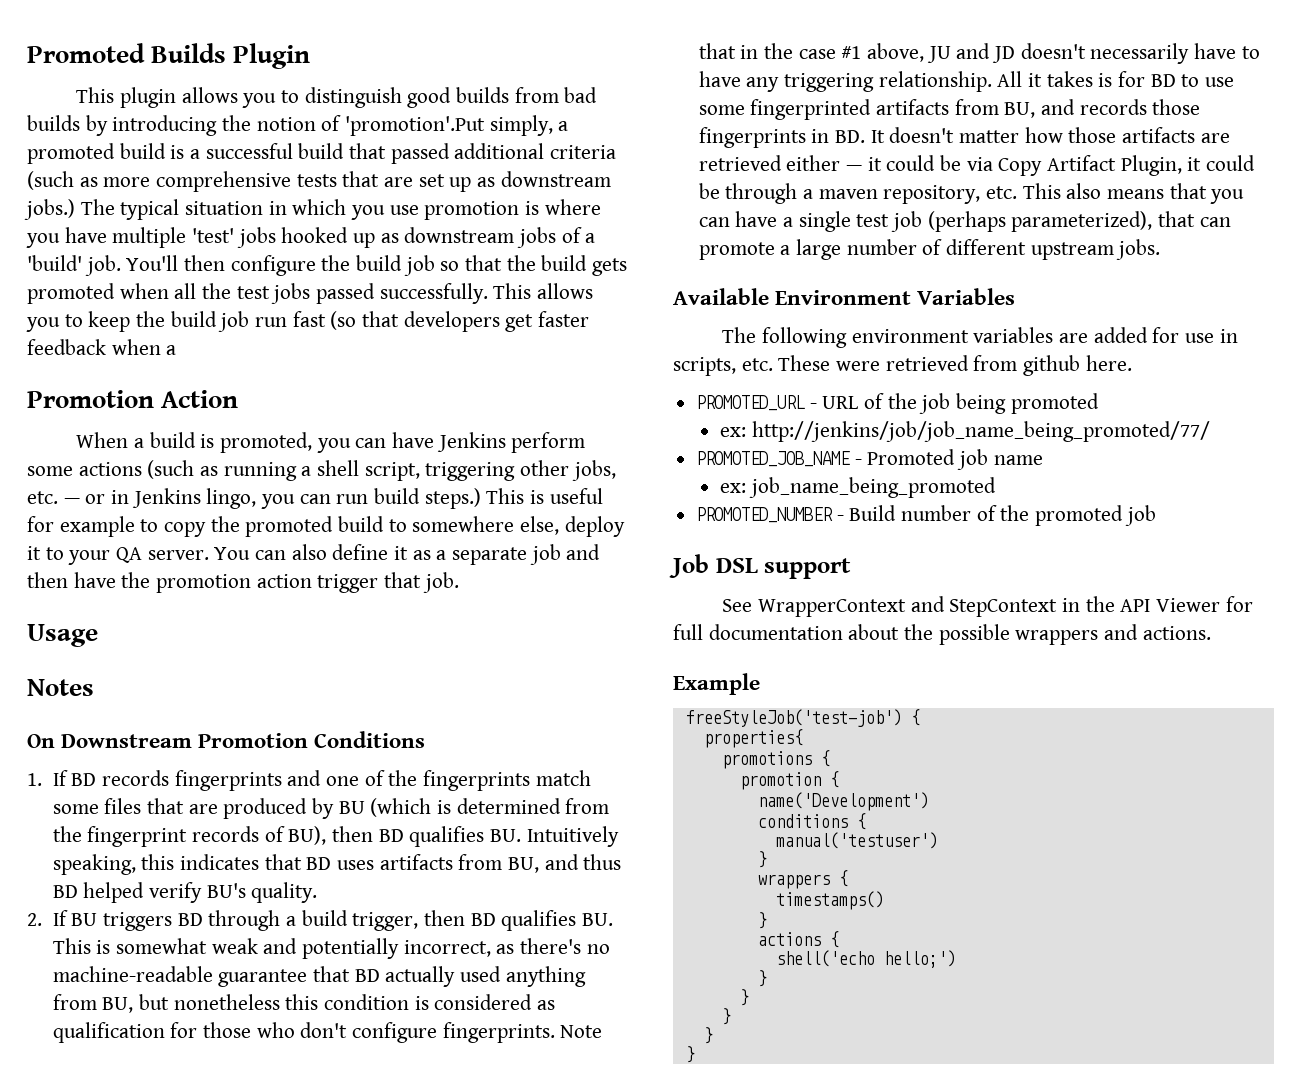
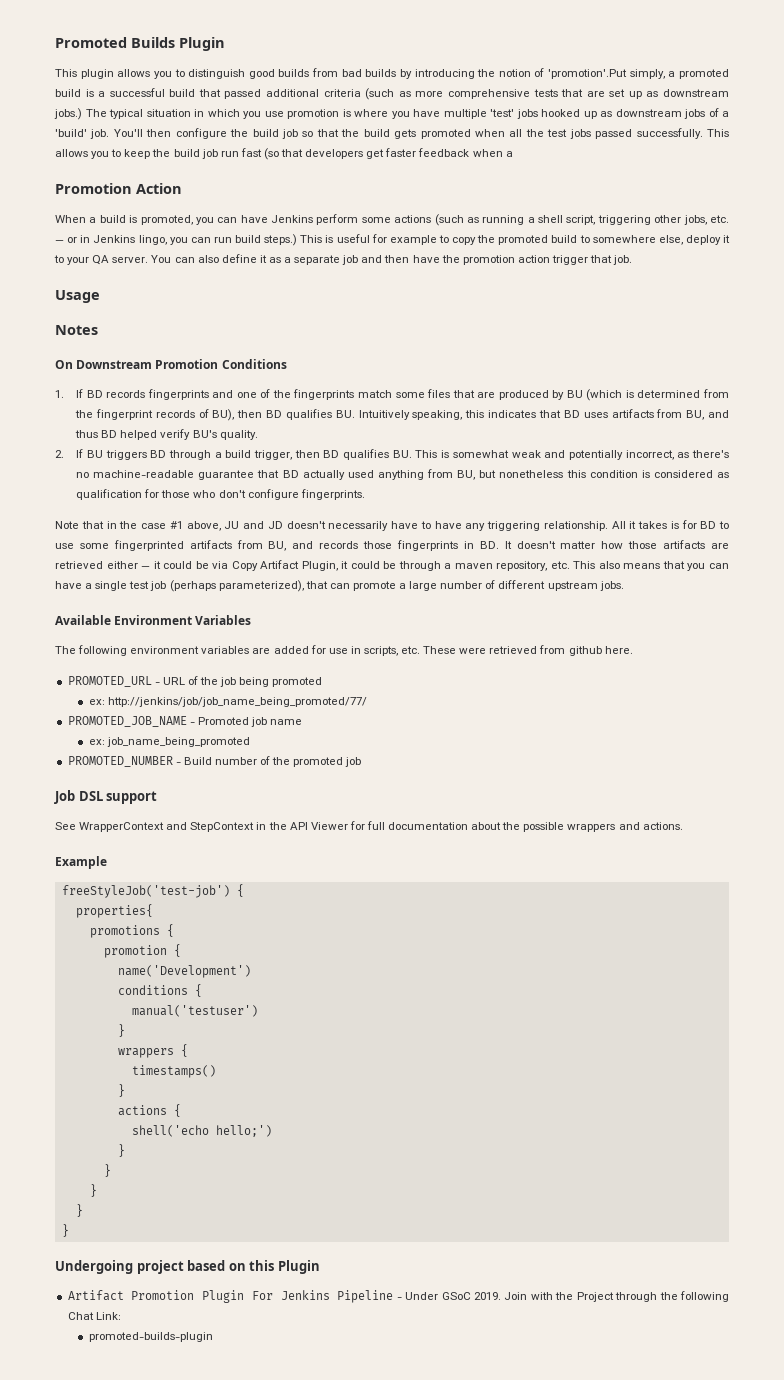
(555, 1032) none -> (365, 494) //
(695, 1054) none -> [55,1260,320,1274] [67,1290,729,1303] [67,1312,121,1320] [88,1332,213,1342] // Undergoing project based on this Plugin // Artifact Promotion Plugin For Jenkins Pipeline - Under GSoC 2019. Join with the Project through the following Chat Link: // promoted-builds-plugin

